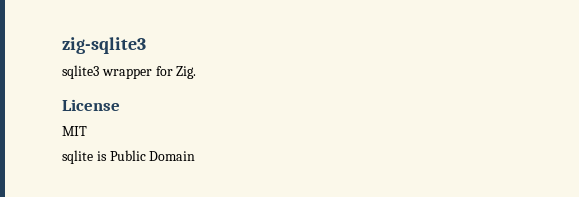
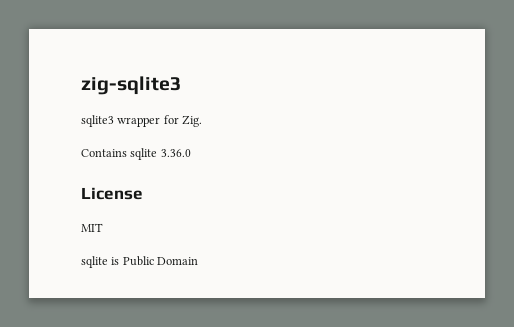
(197, 72) none -> [81,148,191,160] // Contains sqlite 3.36.0

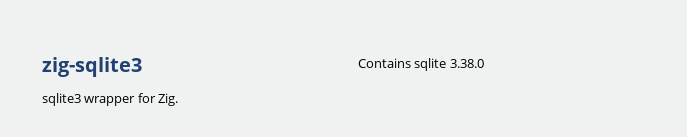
[160,149,191,157] [81,187,143,200] [81,223,103,232] [81,256,199,268] 3.36.0 // License // MIT // sqlite is Public Domain -> [449,59,484,68] 3.38.0

